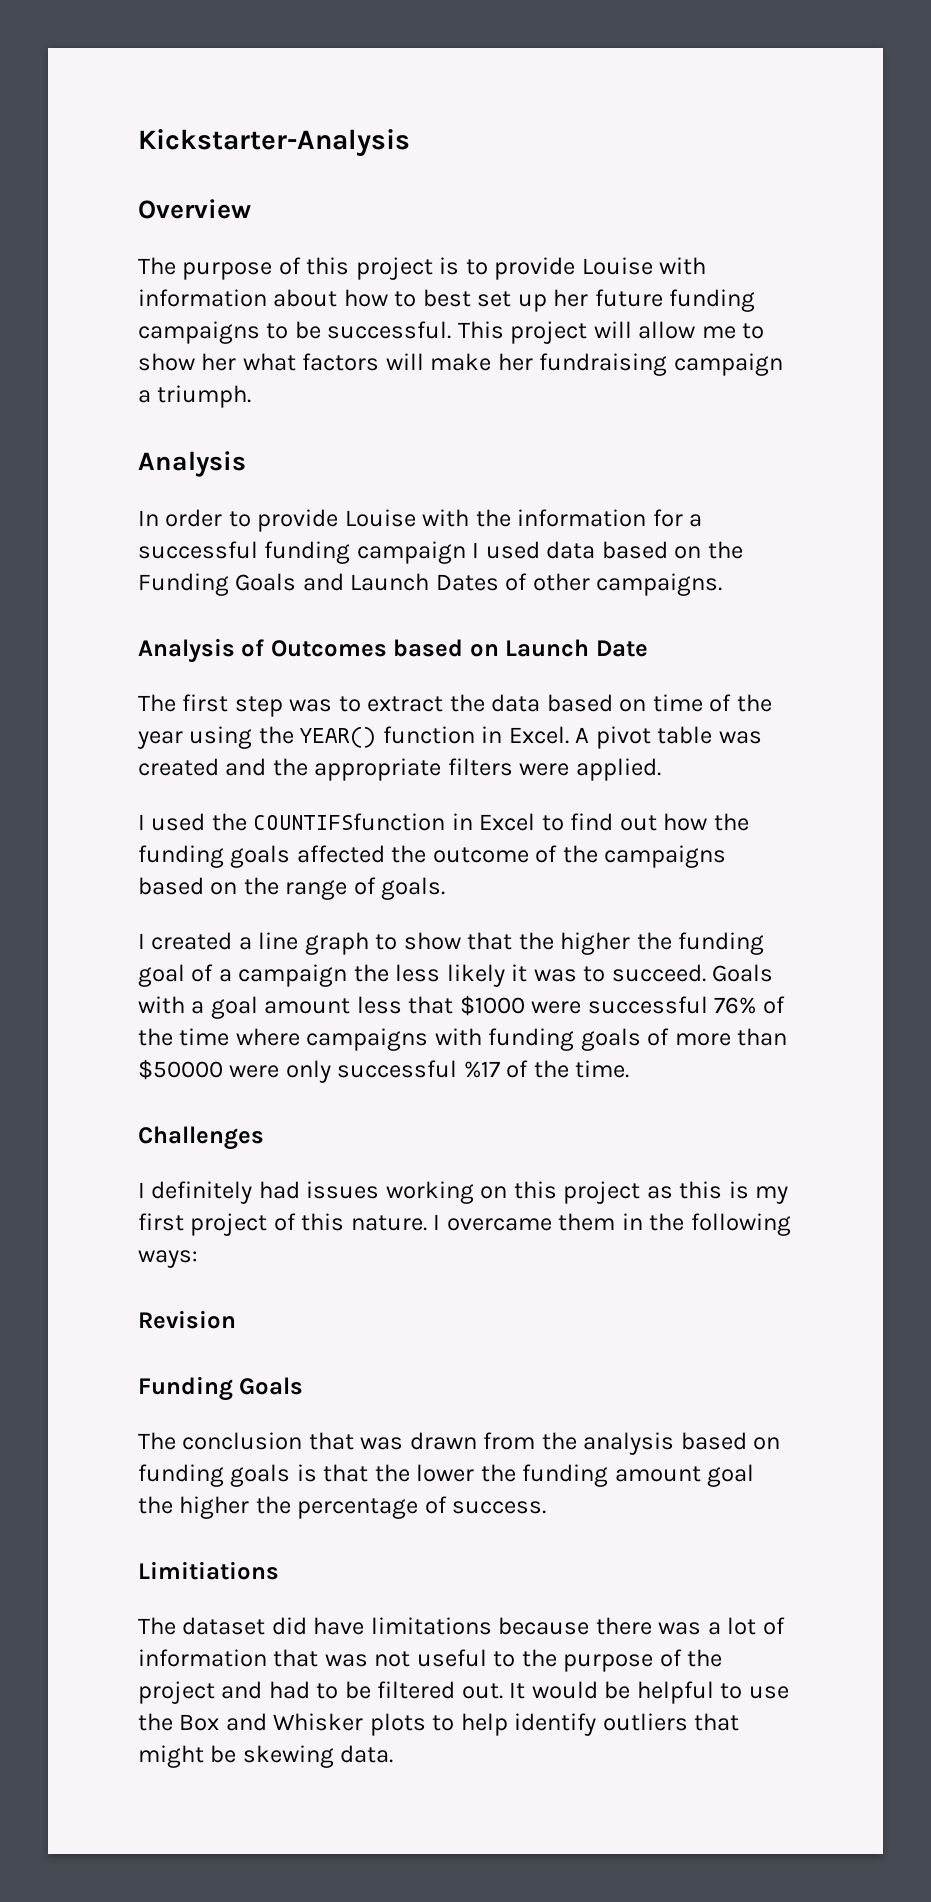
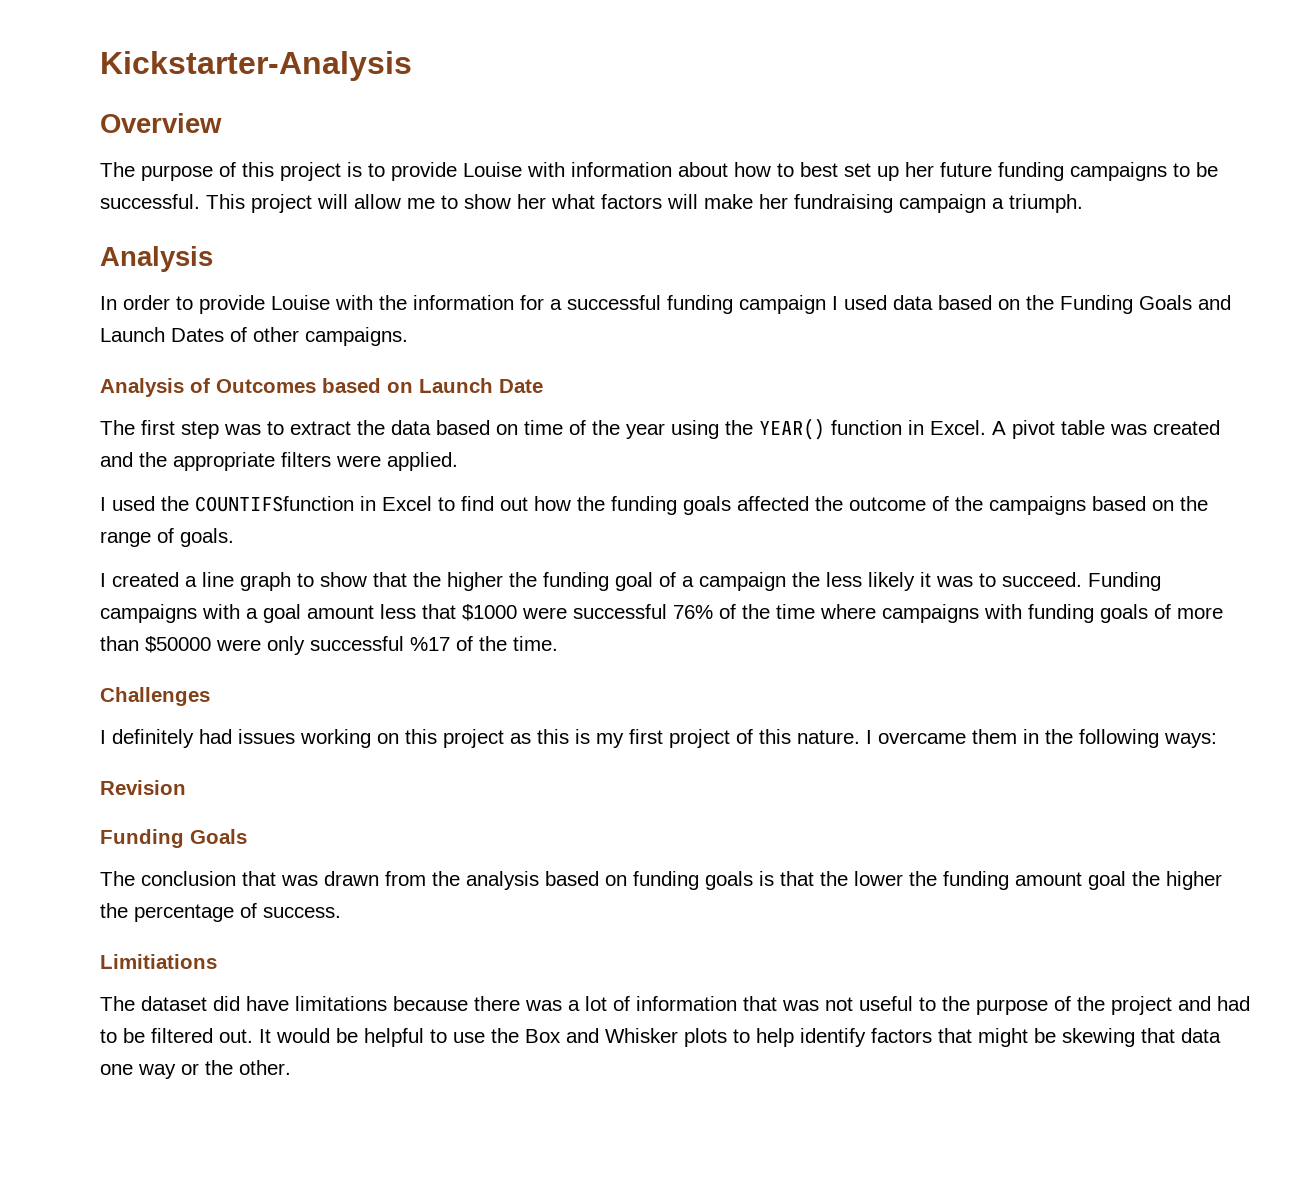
[712,964,774,982] Goals -> [1088,572,1161,591] [100,604,197,623] Funding campaigns
[602,1713,688,1731] outliers -> [871,1028,932,1043] factors
[340,1745,394,1763] data. -> [1141,1028,1221,1043] [100,1060,291,1079] that data one way or the other.

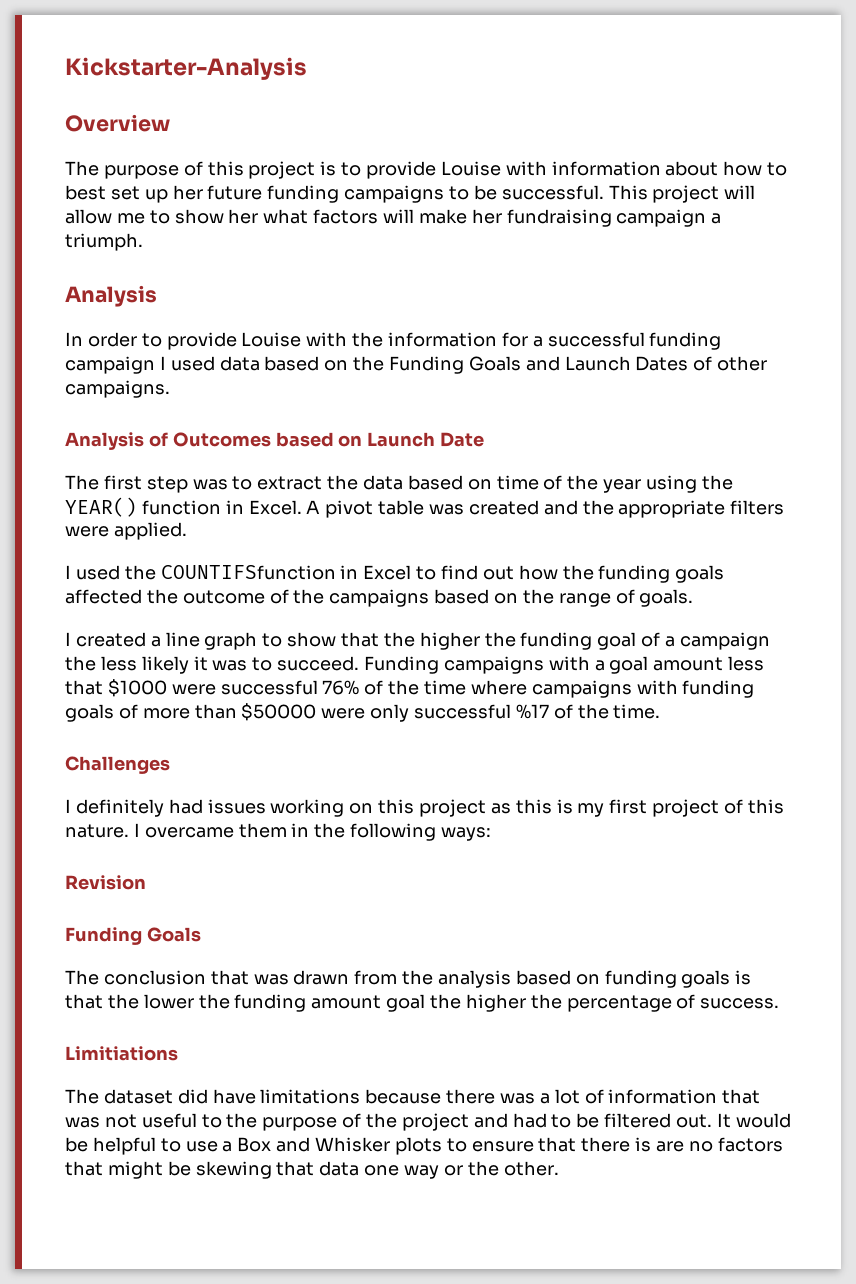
[491,1028,519,1043] the -> [222,1141,233,1152] a
[756,1028,866,1047] help identify -> [471,1137,713,1152] ensure that there is are no

